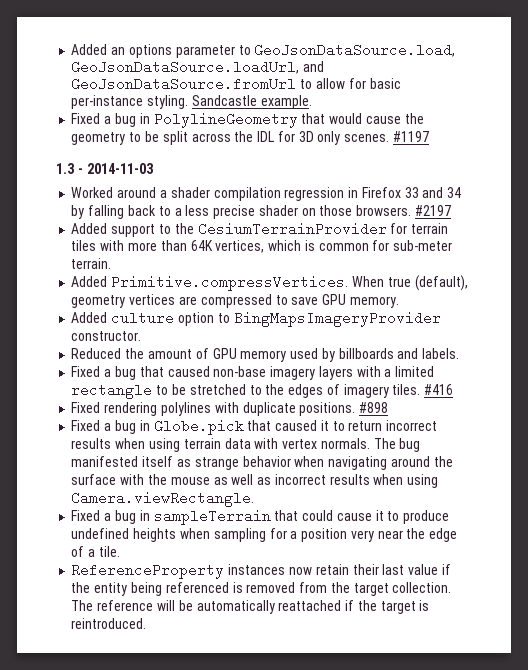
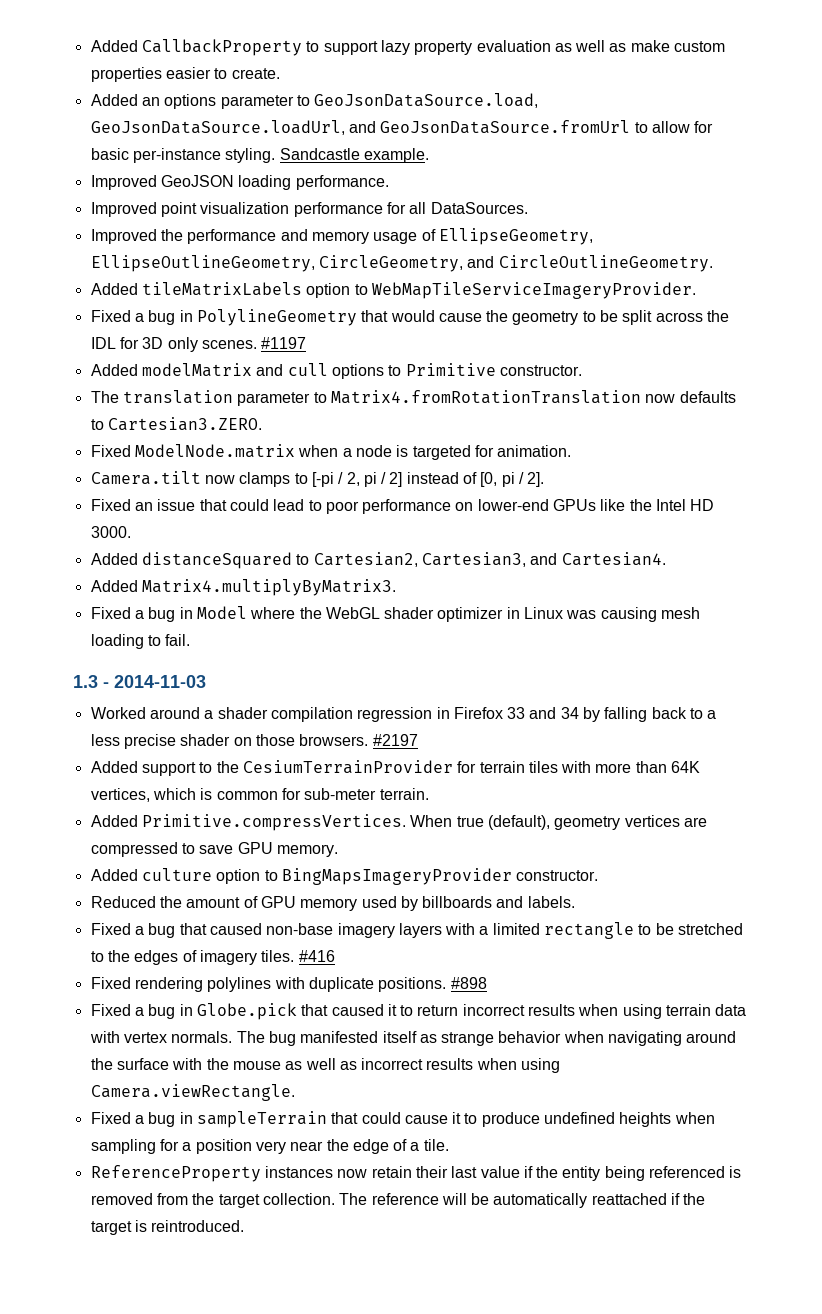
[71,44,108,55] Added -> [90,39,726,56] [90,67,280,82] [90,94,138,106] Added CallbackProperty to support lazy property evaluation as well as make custom properties easier to create. // Added
(312, 102) none -> [90,175,389,190] [90,202,528,217] [90,228,593,245] [90,255,713,272] [90,282,696,299] // Improved GeoJSON loading performance. // Improved point visualization performance for all DataSources. // Improved the performance and memory usage of EllipseGeometry, EllipseOutlineGeometry, CircleGeometry, and CircleOutlineGeometry. // Added tileMatrixLabels option to WebMapTileServiceImageryProvider.
(429, 136) none -> [90,363,582,379] [90,390,736,406] [90,417,262,431] [90,444,572,460] [90,471,545,487] [90,499,715,514] [90,526,131,538] [90,552,666,569] [90,579,396,596] [90,606,701,622] [90,634,191,649] // Added modelMatrix and cull options to Primitive constructor. // The translation parameter to Matrix4.fromRotationTranslation now defaults to Cartesian3.ZERO. // Fixed ModelNode.matrix when a node is targeted for animation. // Camera.tilt now clamps to [-pi / 2, pi / 2] instead of [0, pi / 2]. // Fixed an issue that could lead to poor performance on lower-end GPUs like the Intel HD 3000. // Added distanceSquared to Cartesian2, Cartesian3, and Cartesian4. // Added Matrix4.multiplyByMatrix3. // Fixed a bug in Model where the WebGL shader optimizer in Linux was causing mesh loading to fail.

